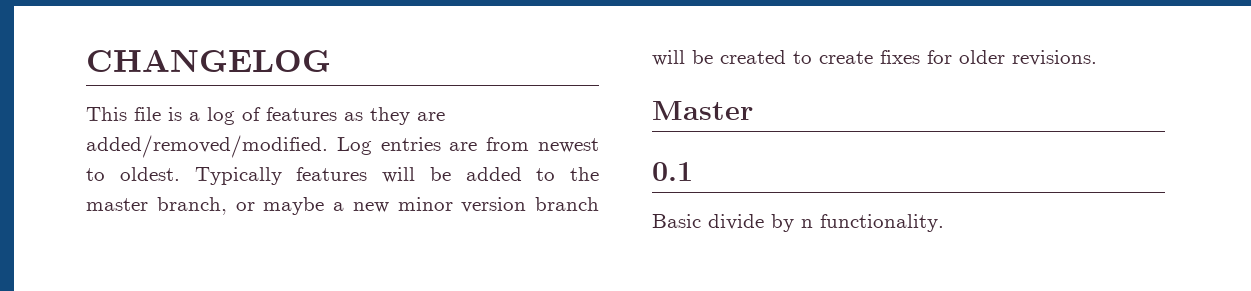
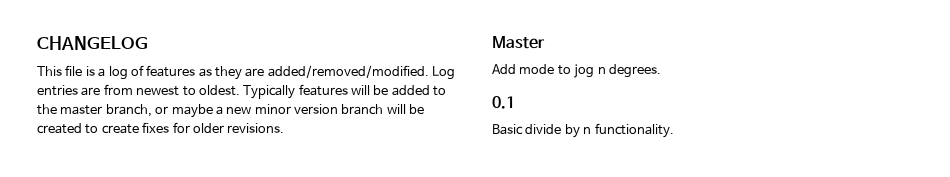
(753, 110) none -> [492,64,661,78] // Add mode to jog n degrees.

